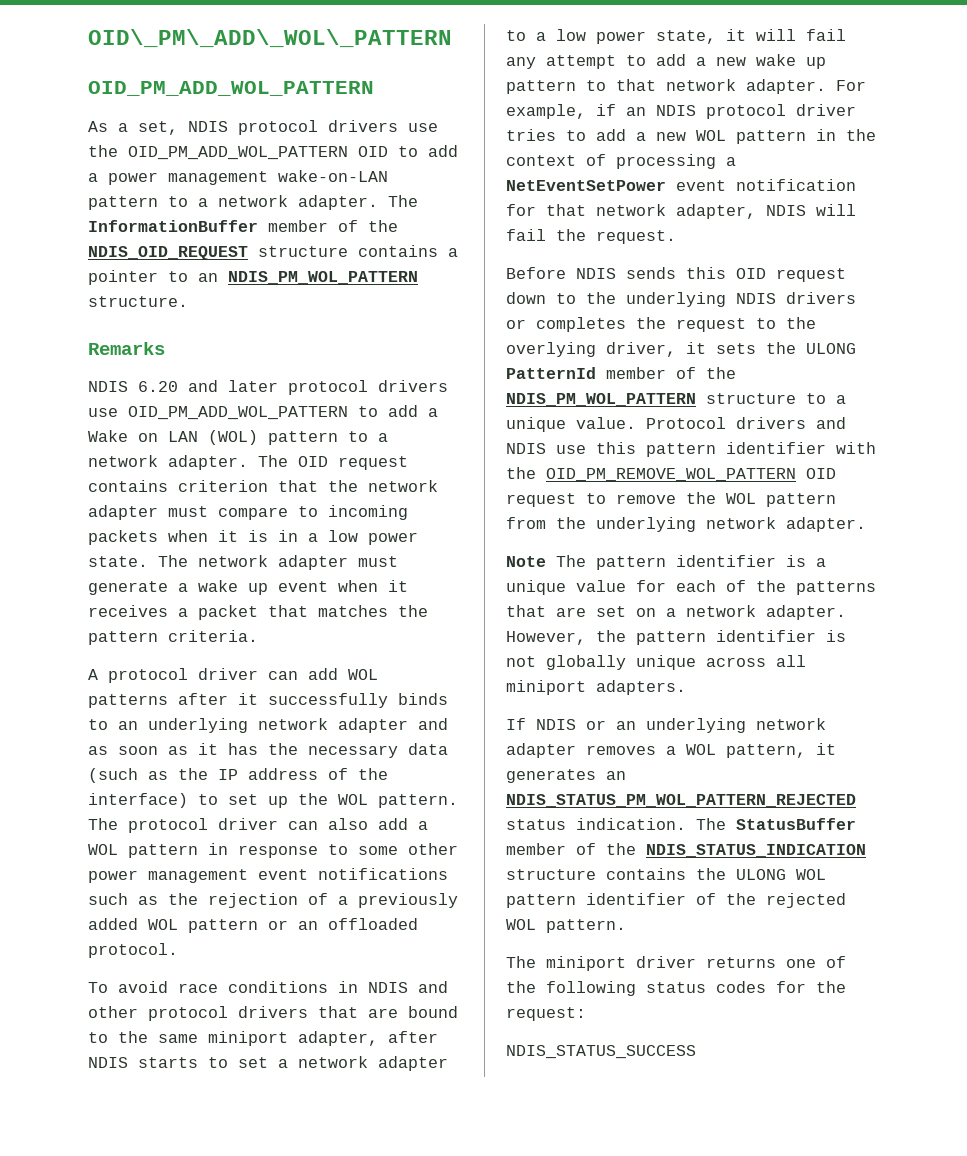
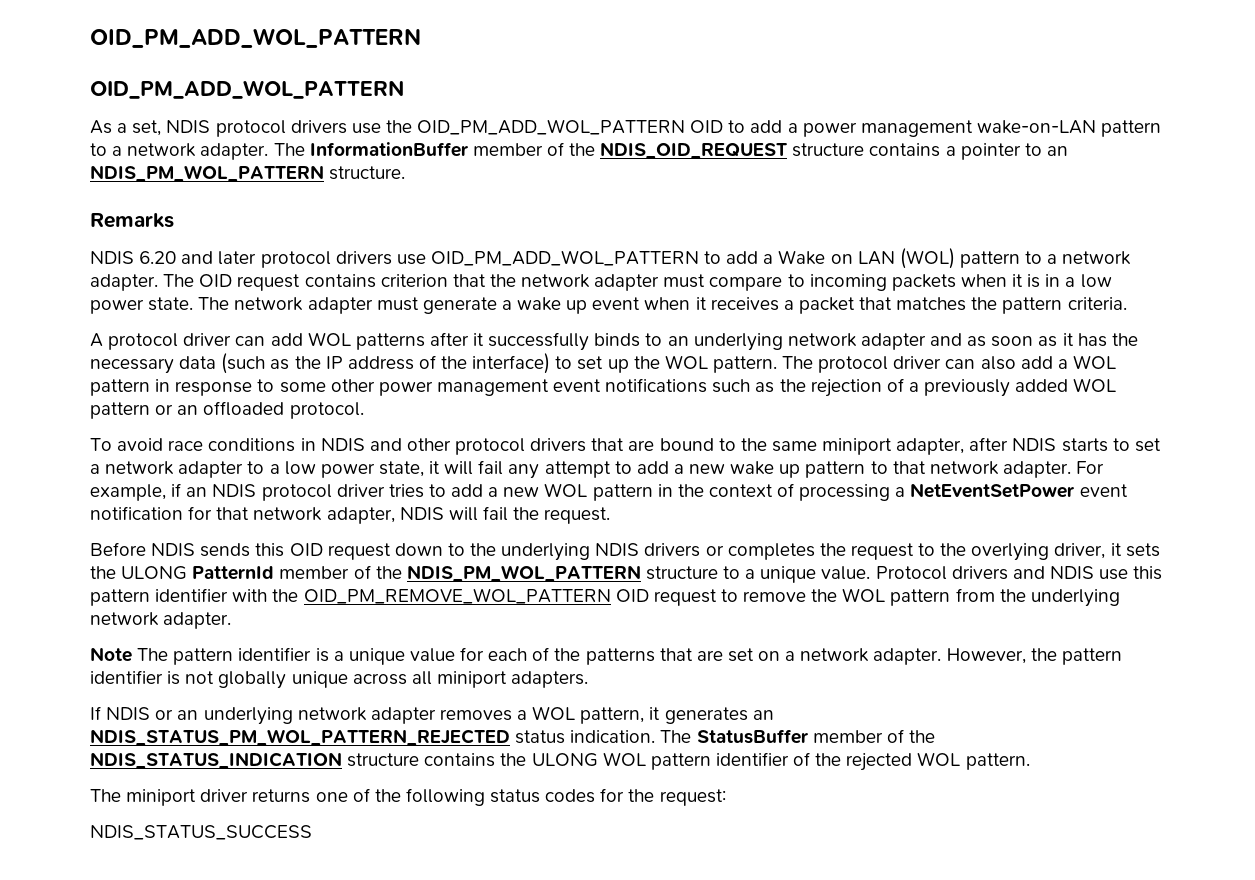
[88,29,452,48] OID\_PM\_ADD\_WOL\_PATTERN -> [90,28,421,48] OID_PM_ADD_WOL_PATTERN

